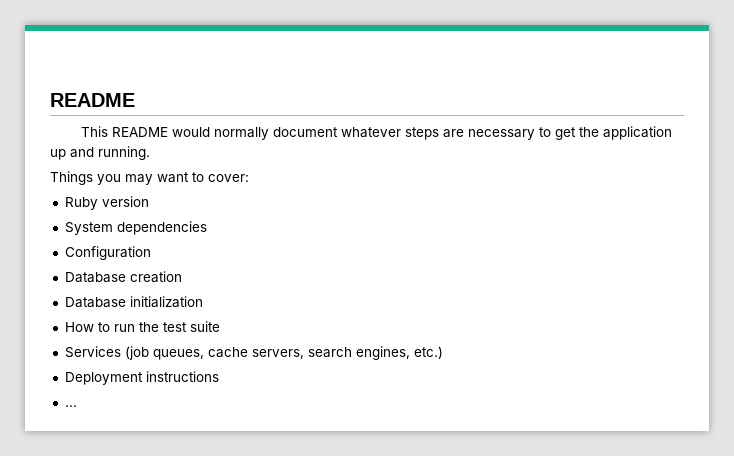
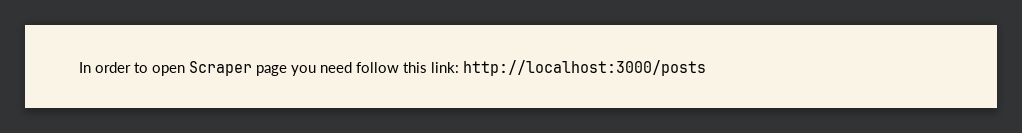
[50,93,135,107] [81,126,673,140] [50,146,150,160] [50,171,249,185] [64,196,149,210] [64,221,207,235] [64,246,151,260] [64,271,182,283] [64,296,203,308] [64,321,220,332] [64,346,443,360] [64,371,219,385] [64,405,77,407] README // This README would normally document whatever steps are necessary to get the application up and running. // Things you may want to cover: // Ruby version // System dependencies // Configuration // Database creation // Database initialization // How to run the test suite // Services (job queues, cache servers, search engines, etc.) // Deployment instructions // ... -> [79,60,706,76] In order to open Scraper page you need follow this link: http://localhost:3000/posts

